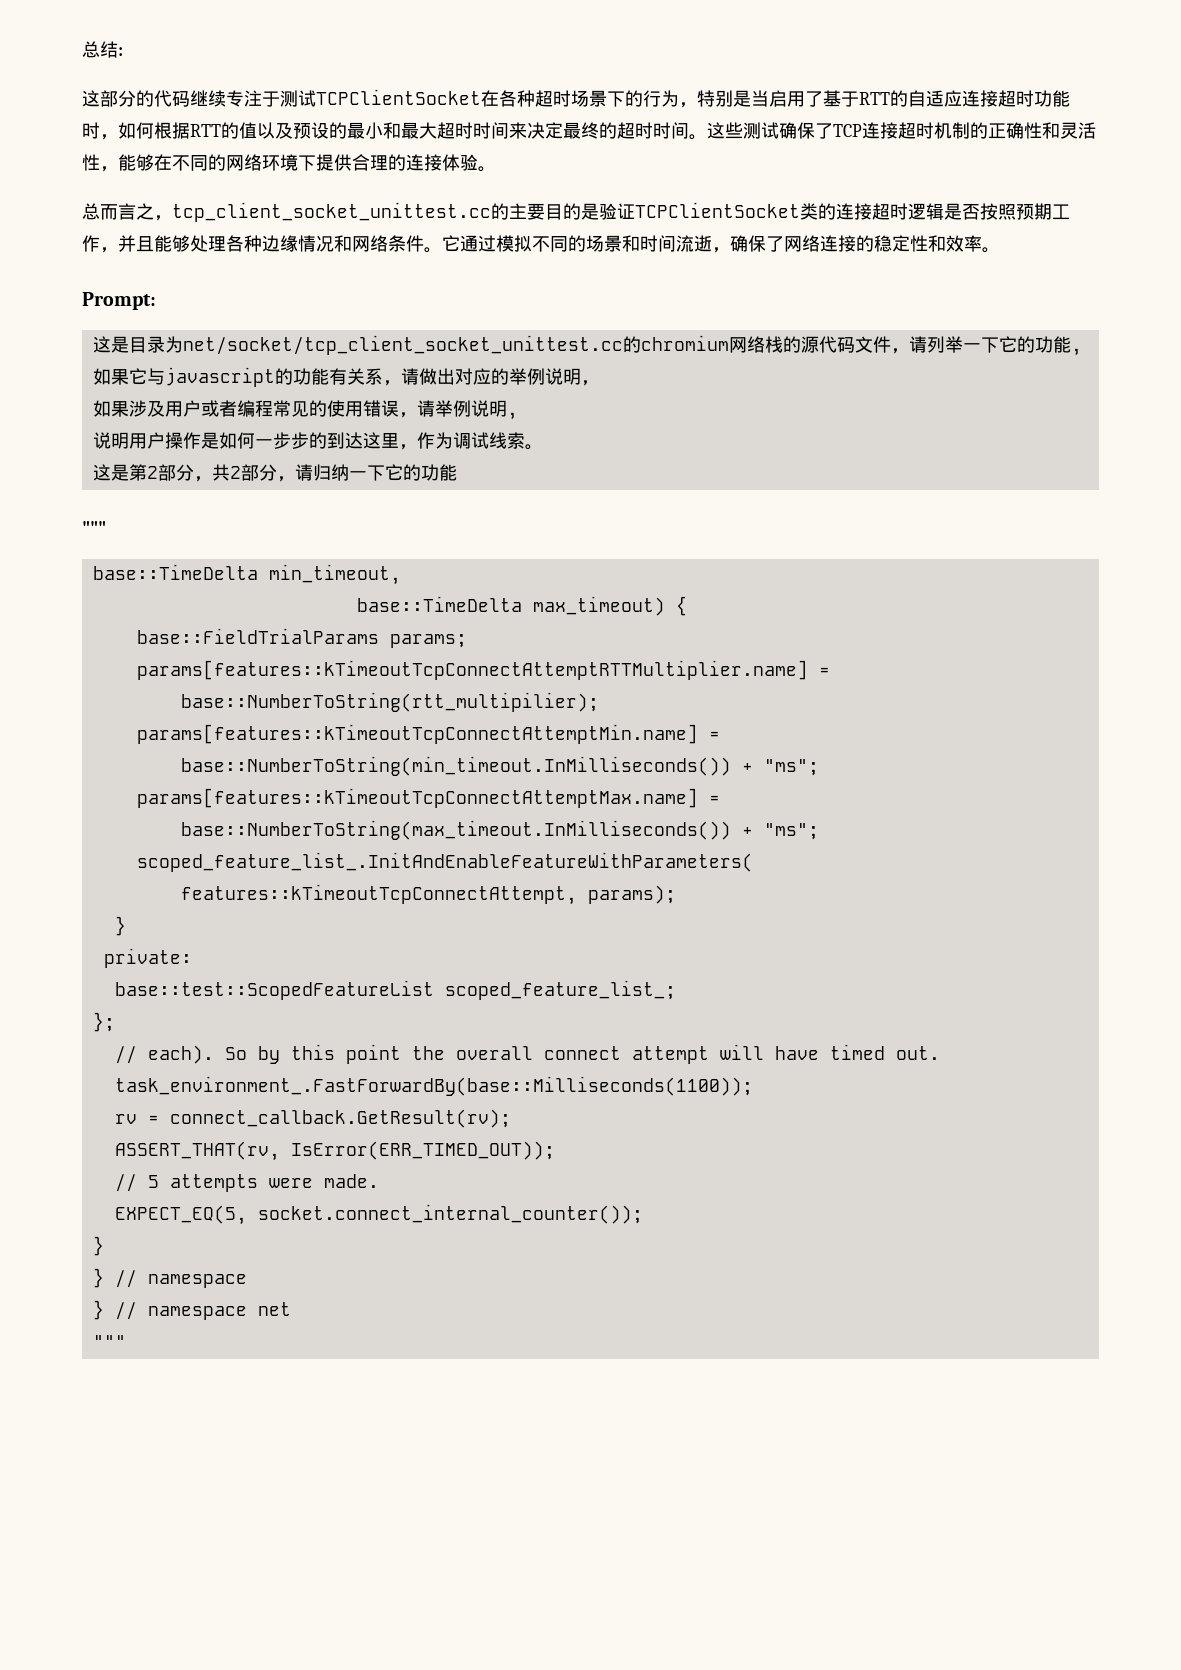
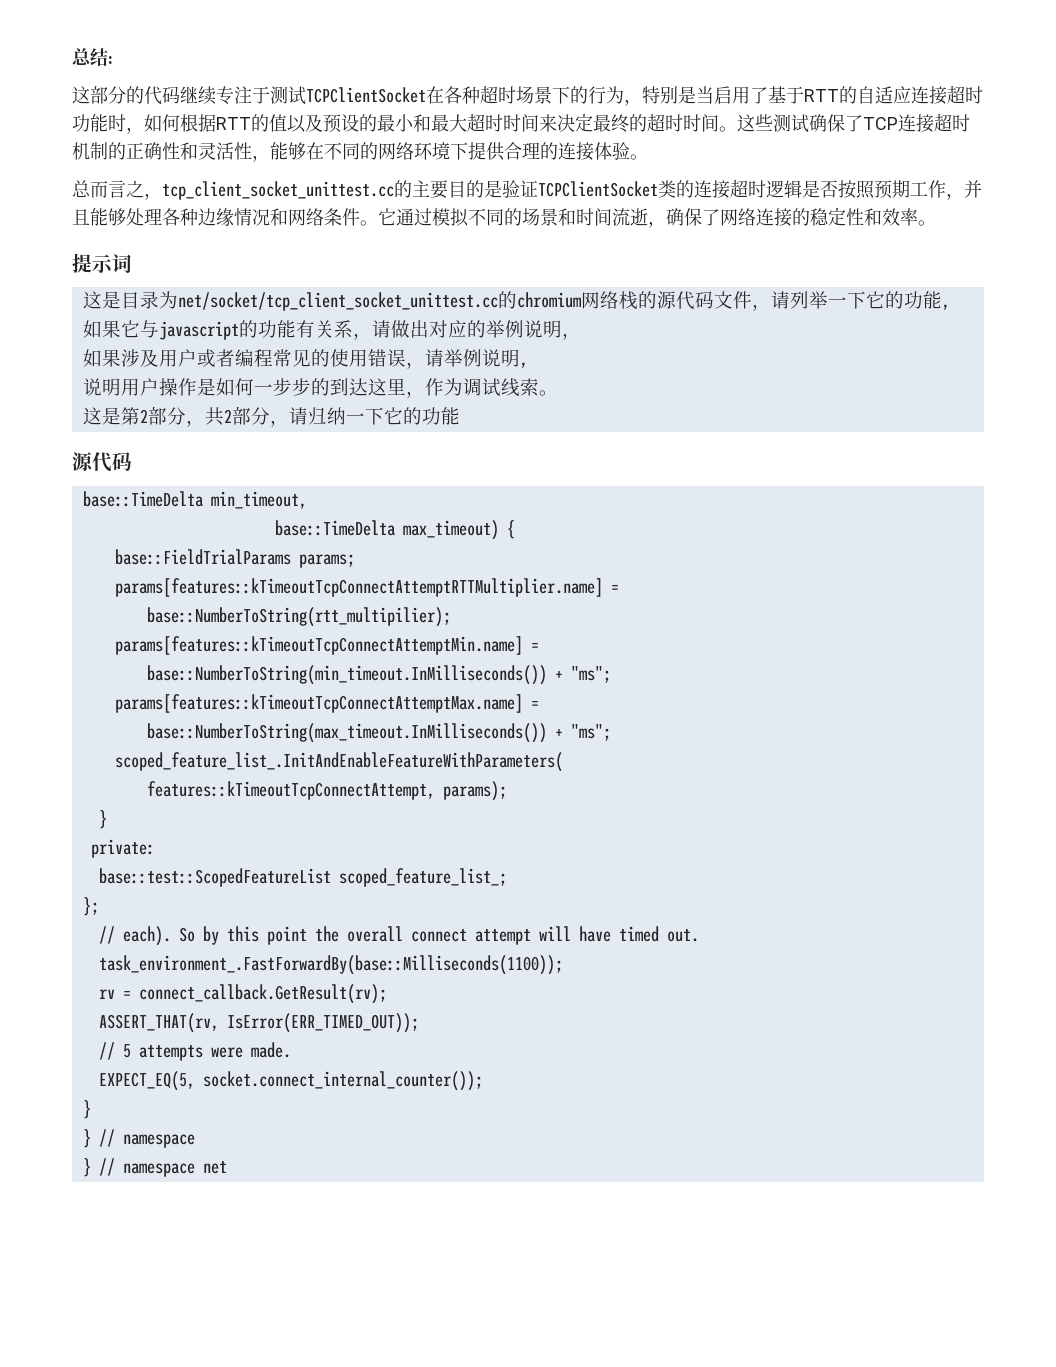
[82,292,156,310] Prompt: -> [72,253,132,273] 提示词
[82,521,106,535] """ -> [72,452,132,472] 源代码
[92,1335,126,1348] // """ -> (227, 1167) none

